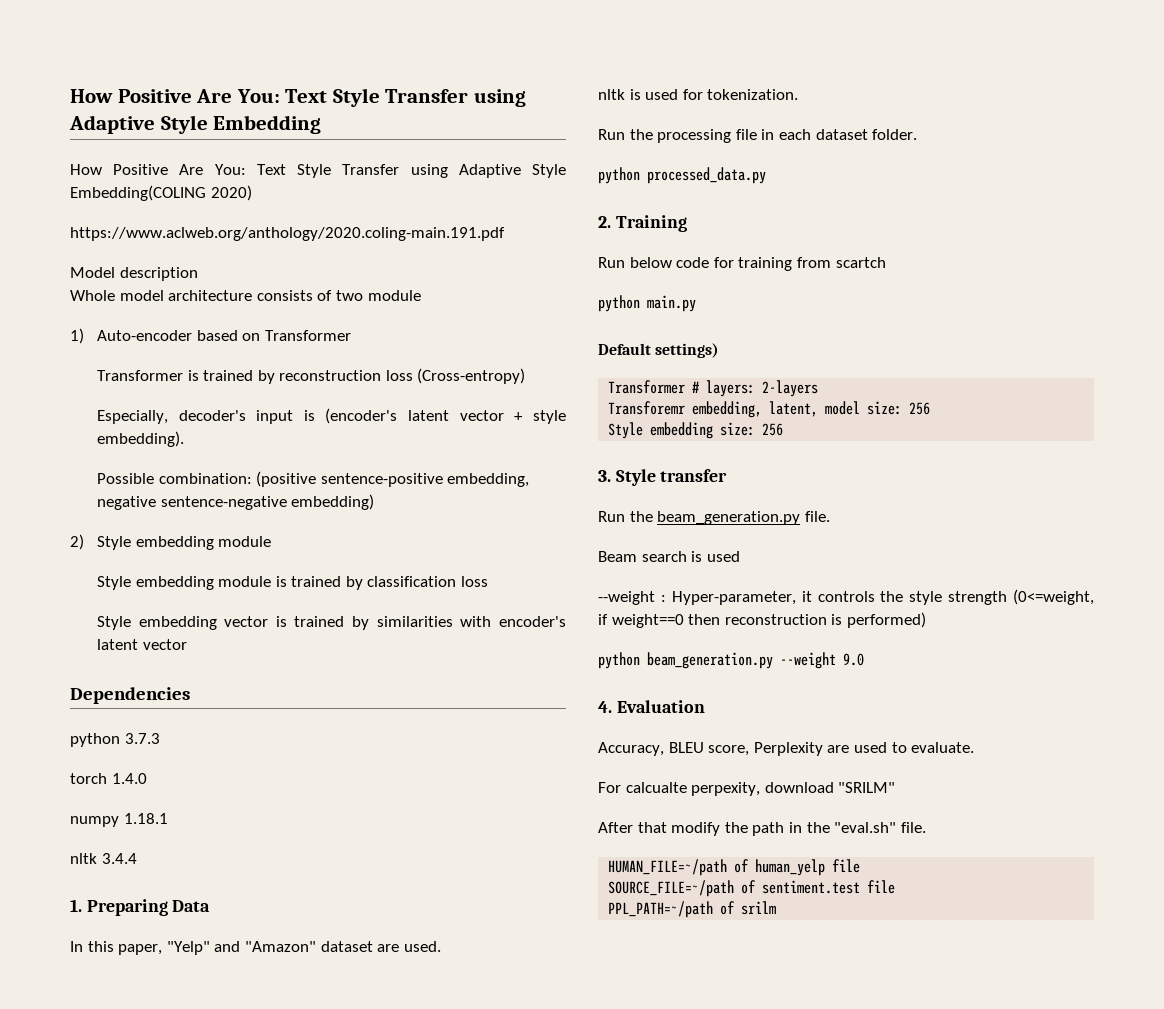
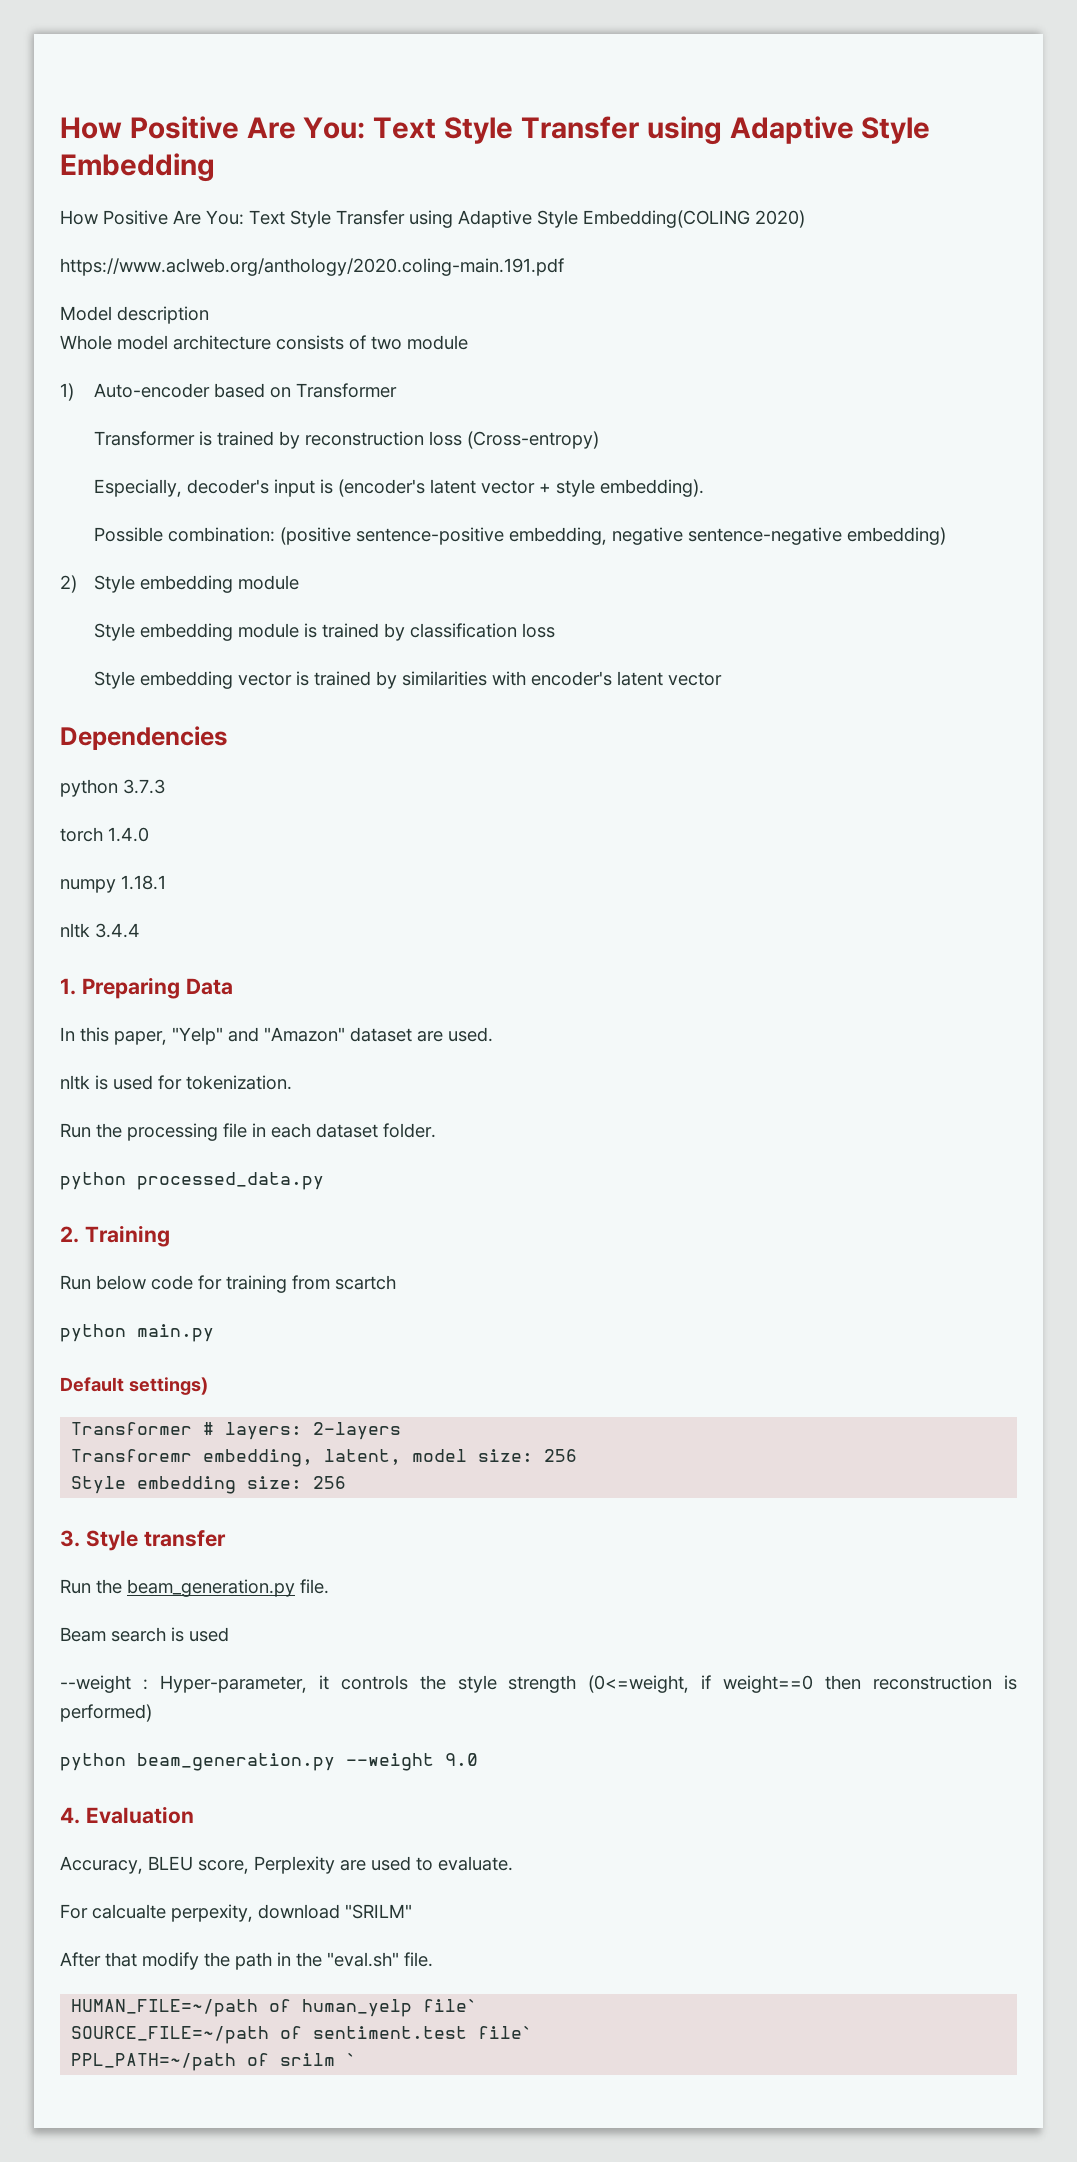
[832,859,861,873] file -> [423,1999,479,2012] file`
[867,880,896,894] file -> [478,2026,534,2039] file`
(777, 908) none -> [346,2053,358,2066] `

